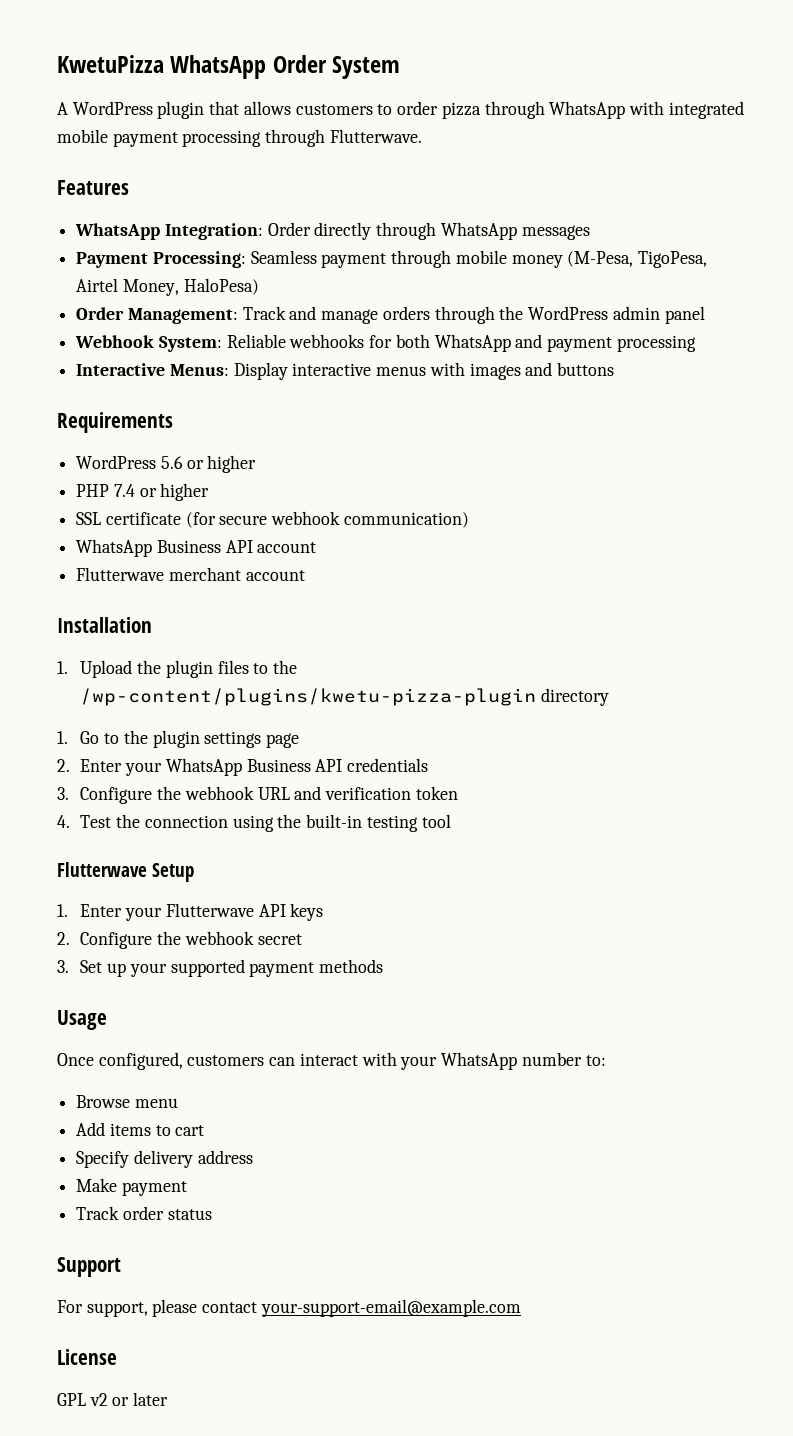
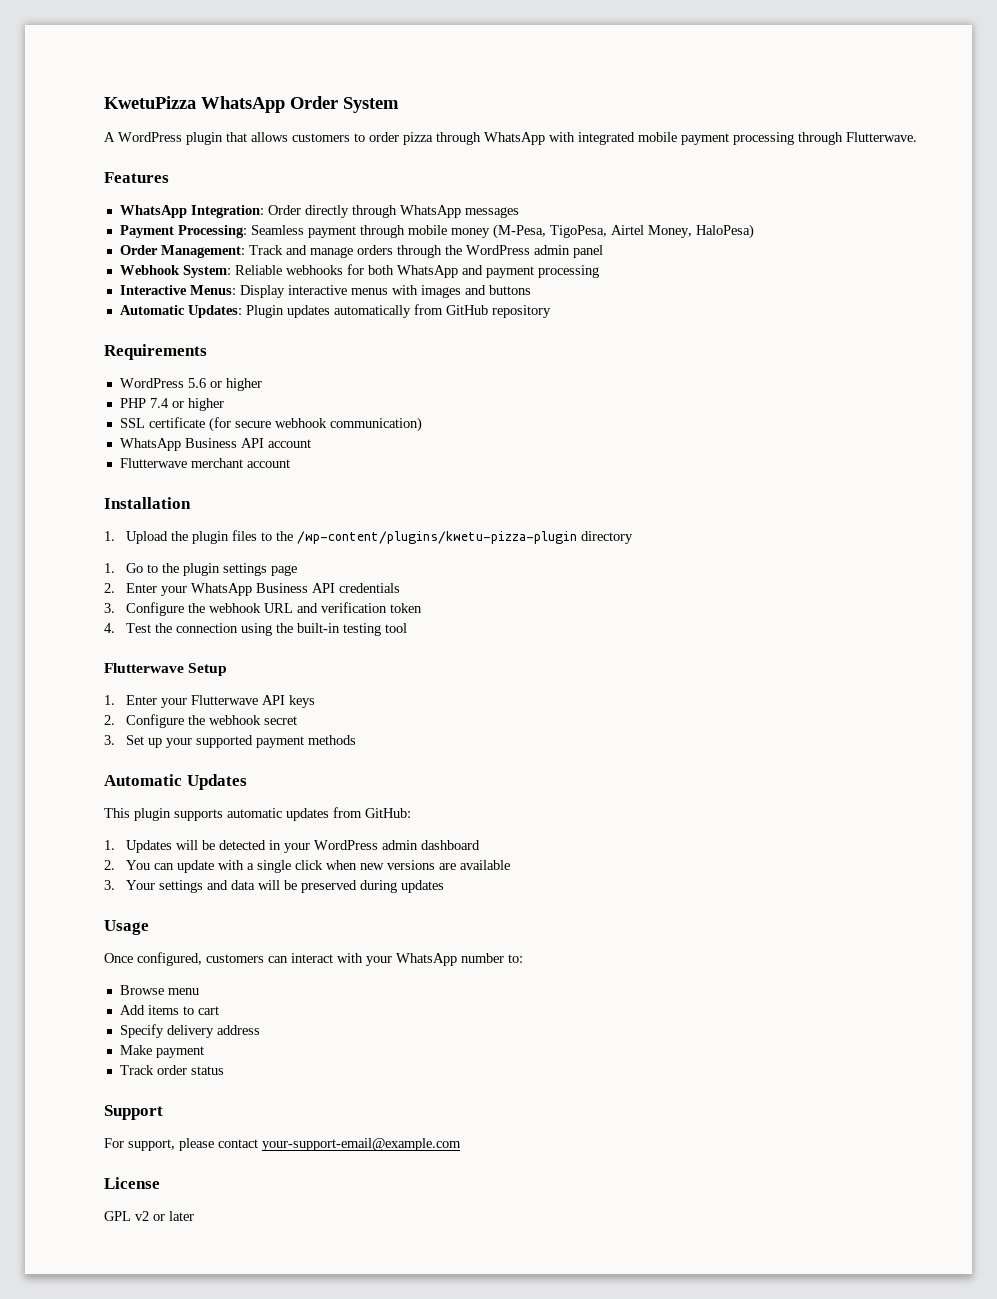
(615, 369) none -> [119,304,551,318] // Automatic Updates: Plugin updates automatically from GitHub repository
(384, 966) none -> [104,774,247,790] [104,807,411,821] [104,840,481,853] [104,860,511,873] [104,880,445,893] // Automatic Updates // This plugin supports automatic updates from GitHub: // 1. Updates will be detected in your WordPress admin dashboard // 2. You can update with a single click when new versions are available // 3. Your settings and data will be preserved during updates

